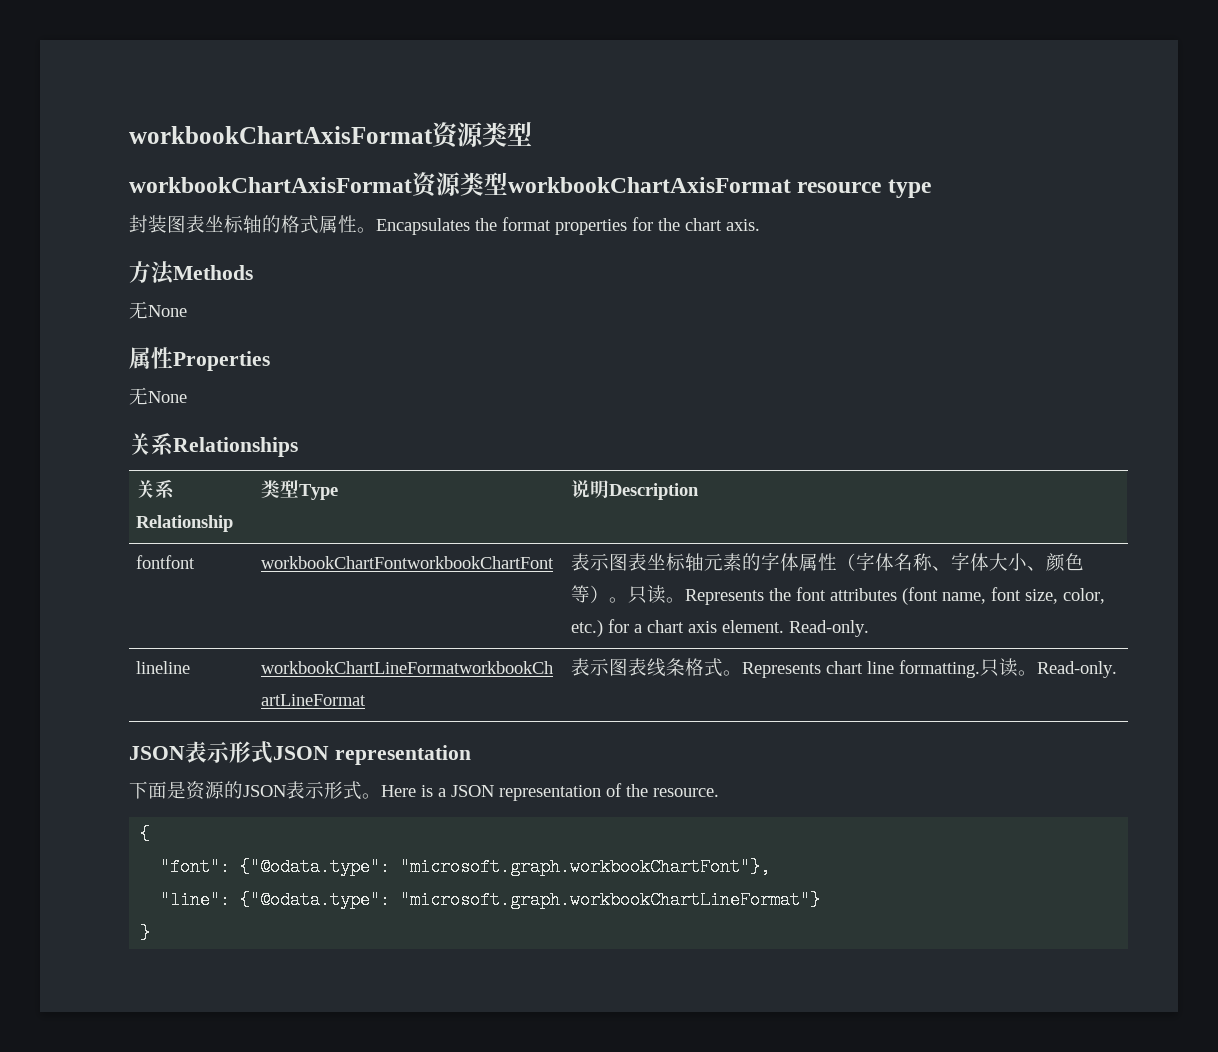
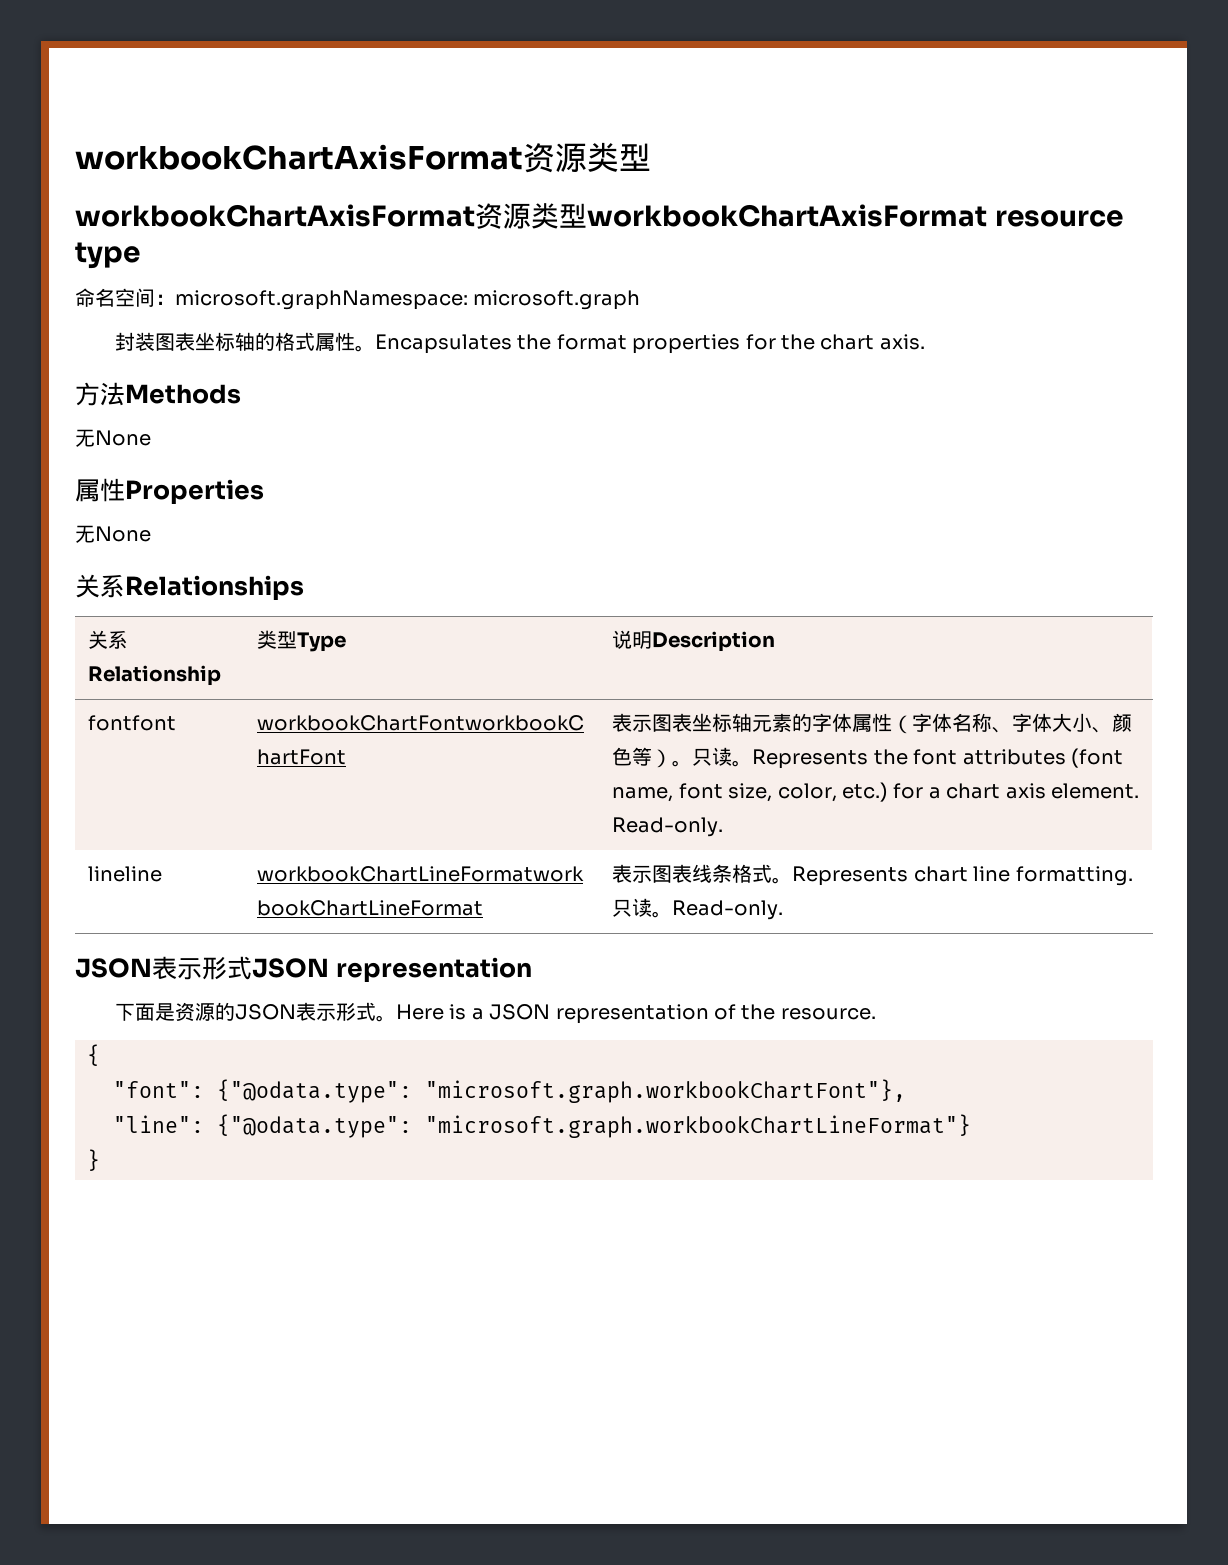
(931, 188) none -> [75,288,641,310] // 命名空间：microsoft.graphNamespace: microsoft.graph

